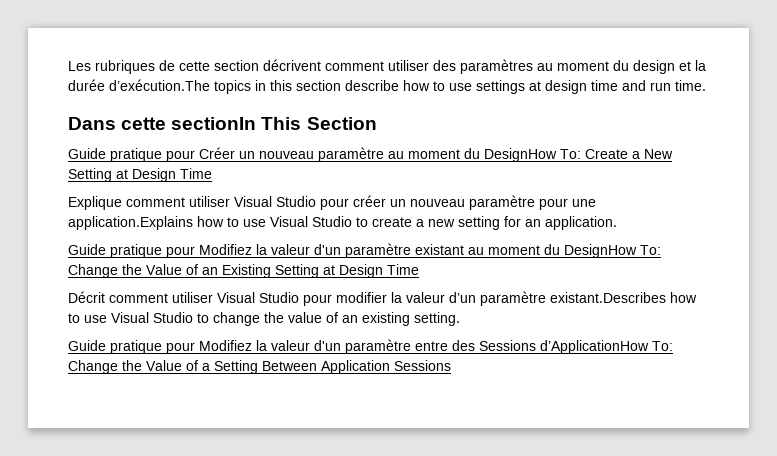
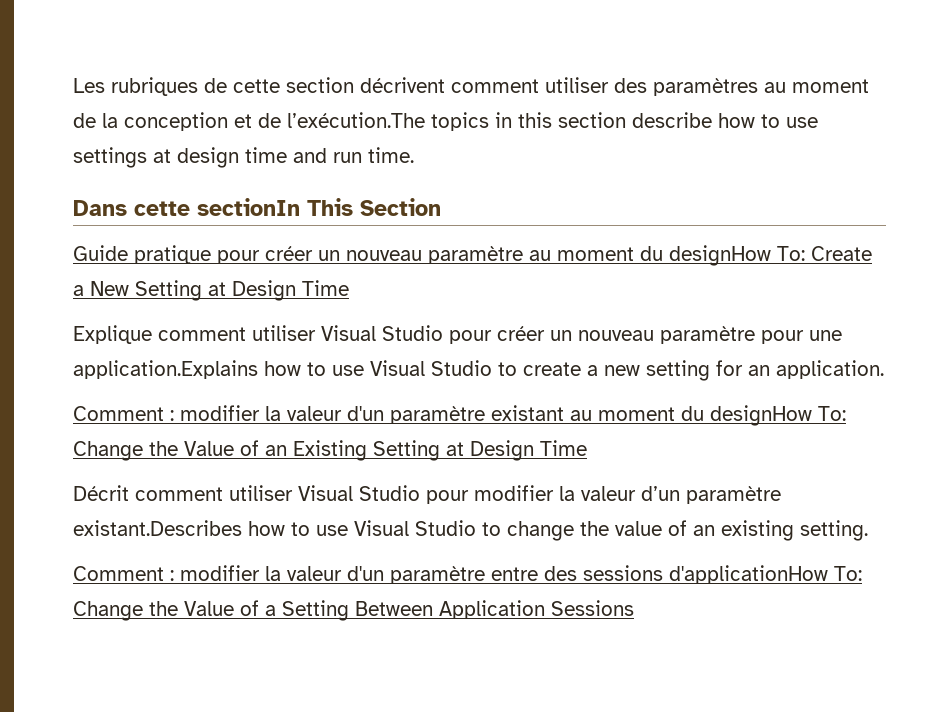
[613,60,706,74] [68,79,210,91] du design et la durée d’exécution.The -> [73,112,425,131] de la conception et de l’exécution.The
[199,147,235,159] Créer -> [265,246,313,261] créer
[484,148,557,162] DesignHow -> [669,245,771,266] designHow
[68,244,252,258] Guide pratique pour Modifiez -> [73,405,260,421] Comment : modifier
[564,244,637,258] DesignHow -> [710,405,812,426] designHow
[68,340,252,354] Guide pratique pour Modifiez -> [73,565,260,581] Comment : modifier
[479,340,649,354] Sessions d’ApplicationHow -> [583,565,828,584] sessions d'applicationHow

